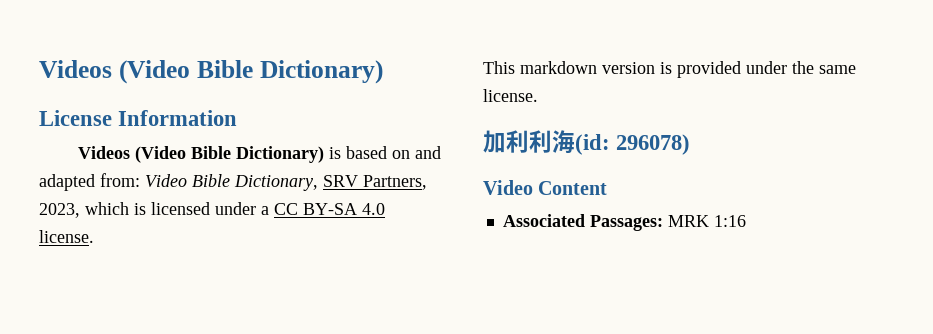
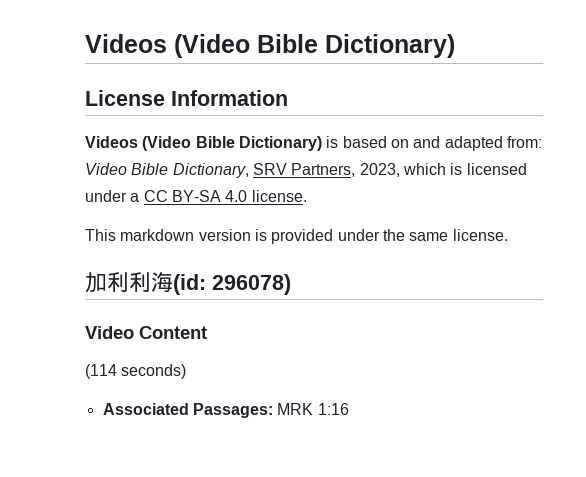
(608, 188) none -> [85,364,187,379] // (114 seconds)

